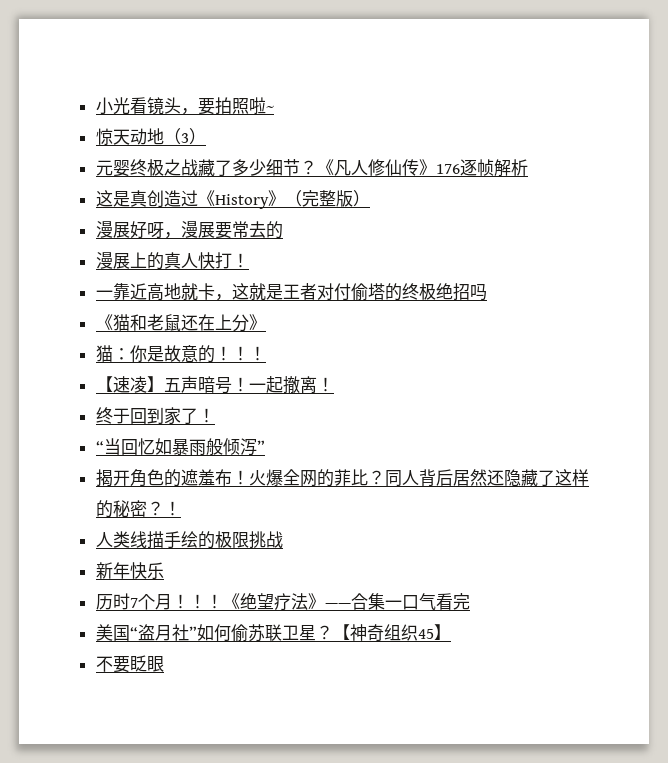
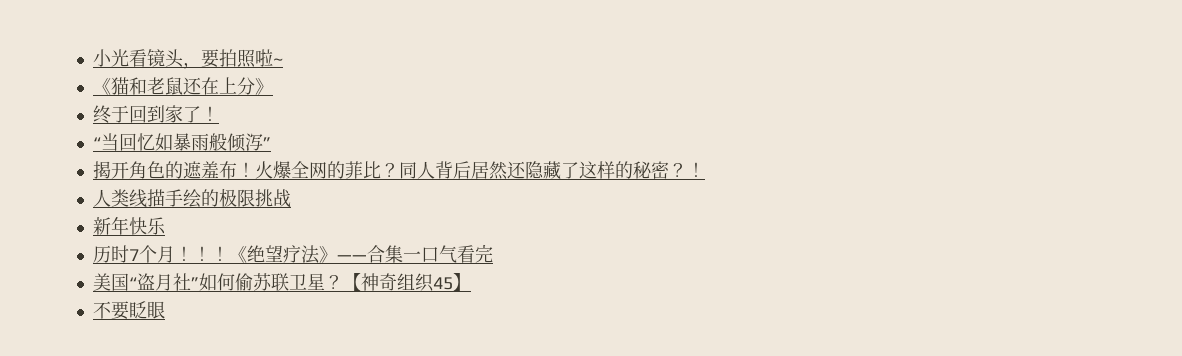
[95,128,206,145] [95,159,528,177] [95,190,370,209] [95,221,283,239] [95,252,249,270] [95,283,487,301] // 惊天动地（3） // 元婴终极之战藏了多少细节？《凡人修仙传》176逐帧解析 // 这是真创造过《History》（完整版） // 漫展好呀，漫展要常去的 // 漫展上的真人快打！ // 一靠近高地就卡，这就是王者对付偷塔的终极绝招吗 -> (283, 61) none
[95,345,266,363] [95,376,334,394] // 猫：你是故意的！！！ // 【速凌】五声暗号！一起撤离！ -> (273, 86) none

